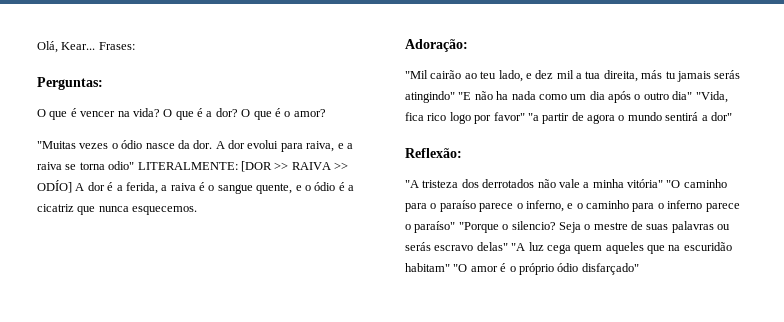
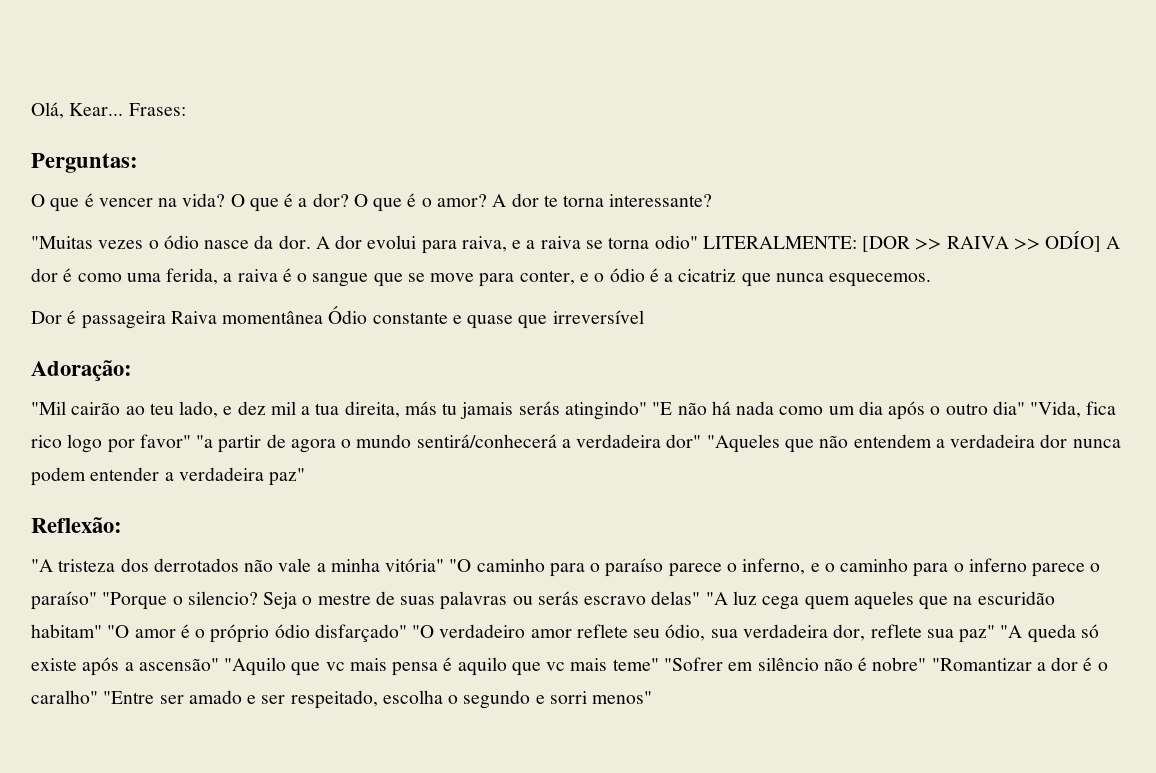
(326, 113) none -> [492,193,713,207] A dor te torna interessante?
[116,185,123,191] a -> [77,273,161,282] como uma
[256,183,293,194] quente, -> [373,270,575,287] que se move para conter,
(198, 210) none -> [31,306,644,329] // Dor é passageira Raiva momentânea Ódio constante e quase que irreversível
[496,91,509,100] ha -> [711,401,731,415] há
[665,112,732,121] sentirá a dor" -> [416,434,1121,453] [31,467,306,486] sentirá/conhecerá a verdadeira dor" "Aqueles que não entendem a verdadeira dor nunca podem entender a verdadeira paz"
(639, 269) none -> [412,624,1099,643] [31,657,1108,676] [31,690,653,709] "O verdadeiro amor reflete seu ódio, sua verdadeira dor, reflete sua paz" "A queda só existe após a ascensão" "Aquilo que vc mais pensa é aquilo que vc mais teme" "Sofrer em silêncio não é nobre" "Romantizar a dor é o caralho" "Entre ser amado e ser respeitado, escolha o segundo e sorri menos"

